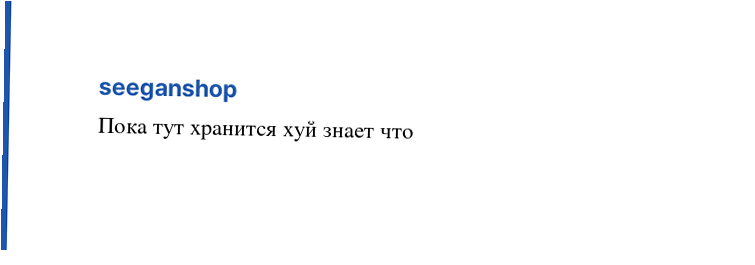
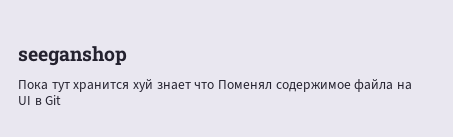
(416, 133) none -> [217,78,412,92] [18,95,62,105] Поменял содержимое файла на UI в Git

